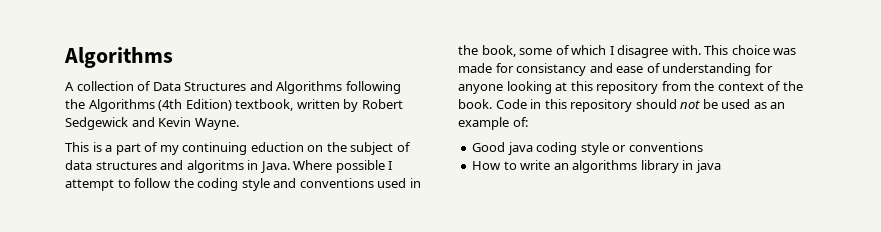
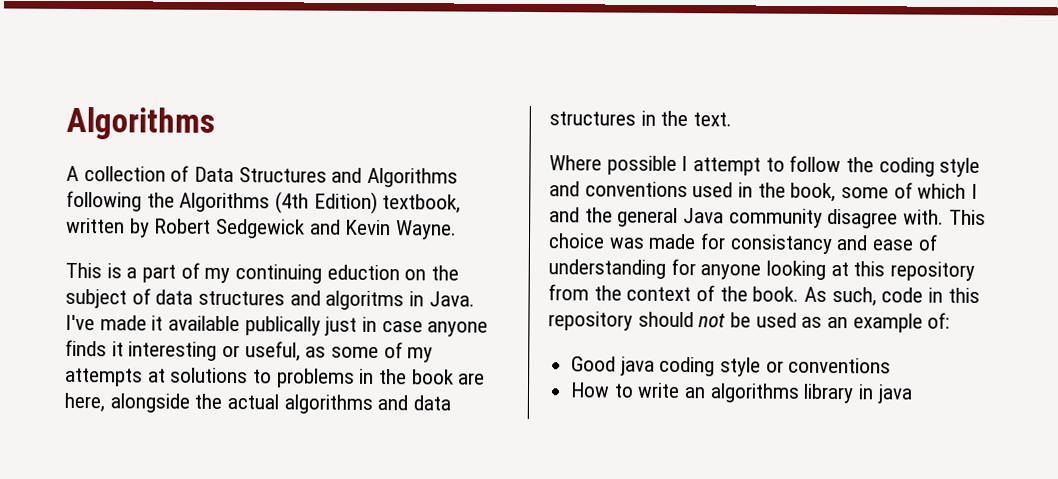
(290, 167) none -> [65,314,489,337] [65,339,434,363] [65,367,486,388] [64,392,452,414] [549,110,733,127] I've made it available publically just in case anyone finds it interesting or useful, as some of my attempts at solutions to problems in the book are here, alongside the actual algorithms and data structures in the text. //
(614, 50) none -> [549,207,823,228] and the general Java community
[495,99,527,109] Code -> [804,286,924,307] As such, code

